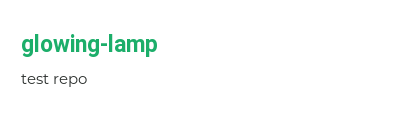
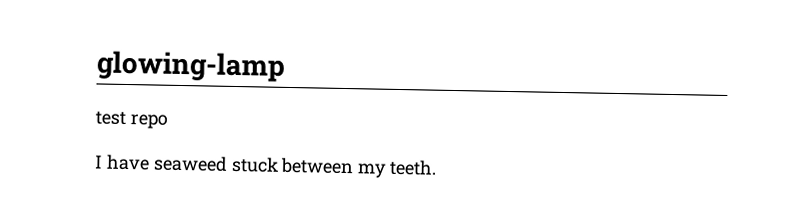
(88, 81) none -> [94,154,438,178] // I have seaweed stuck between my teeth.

